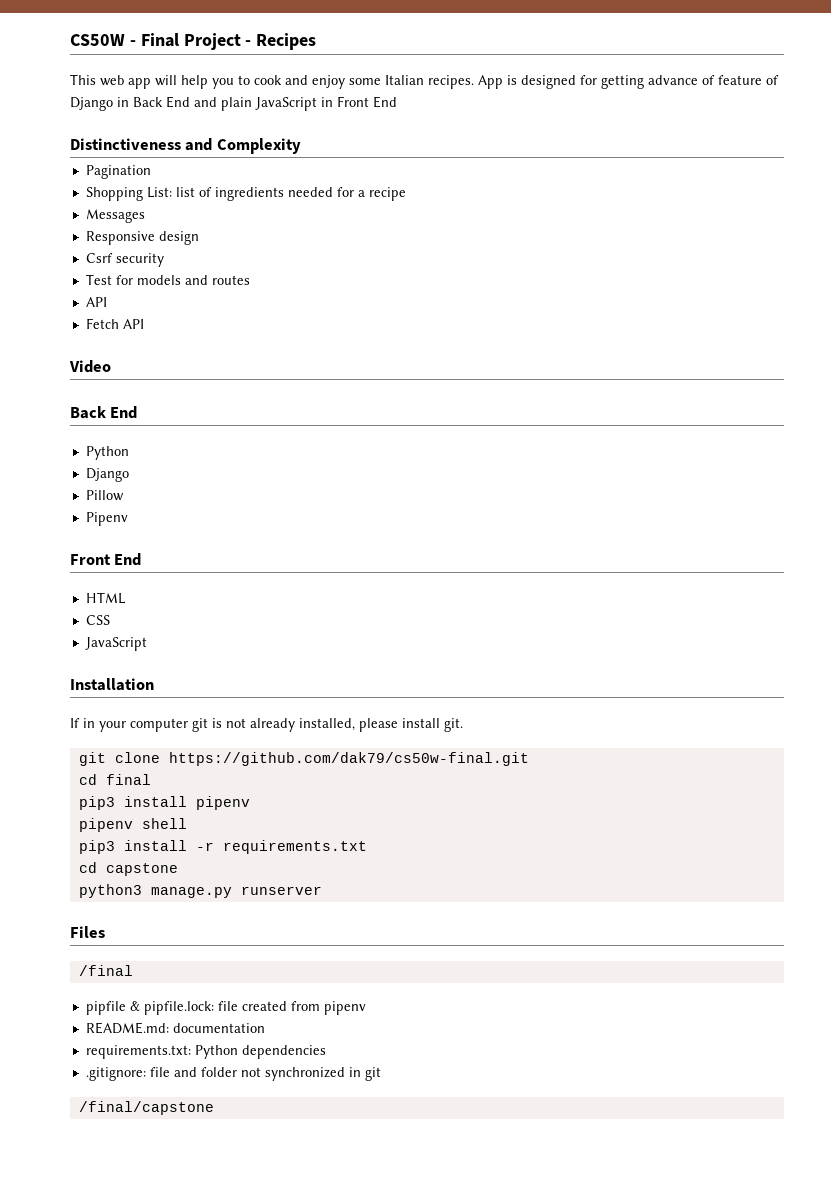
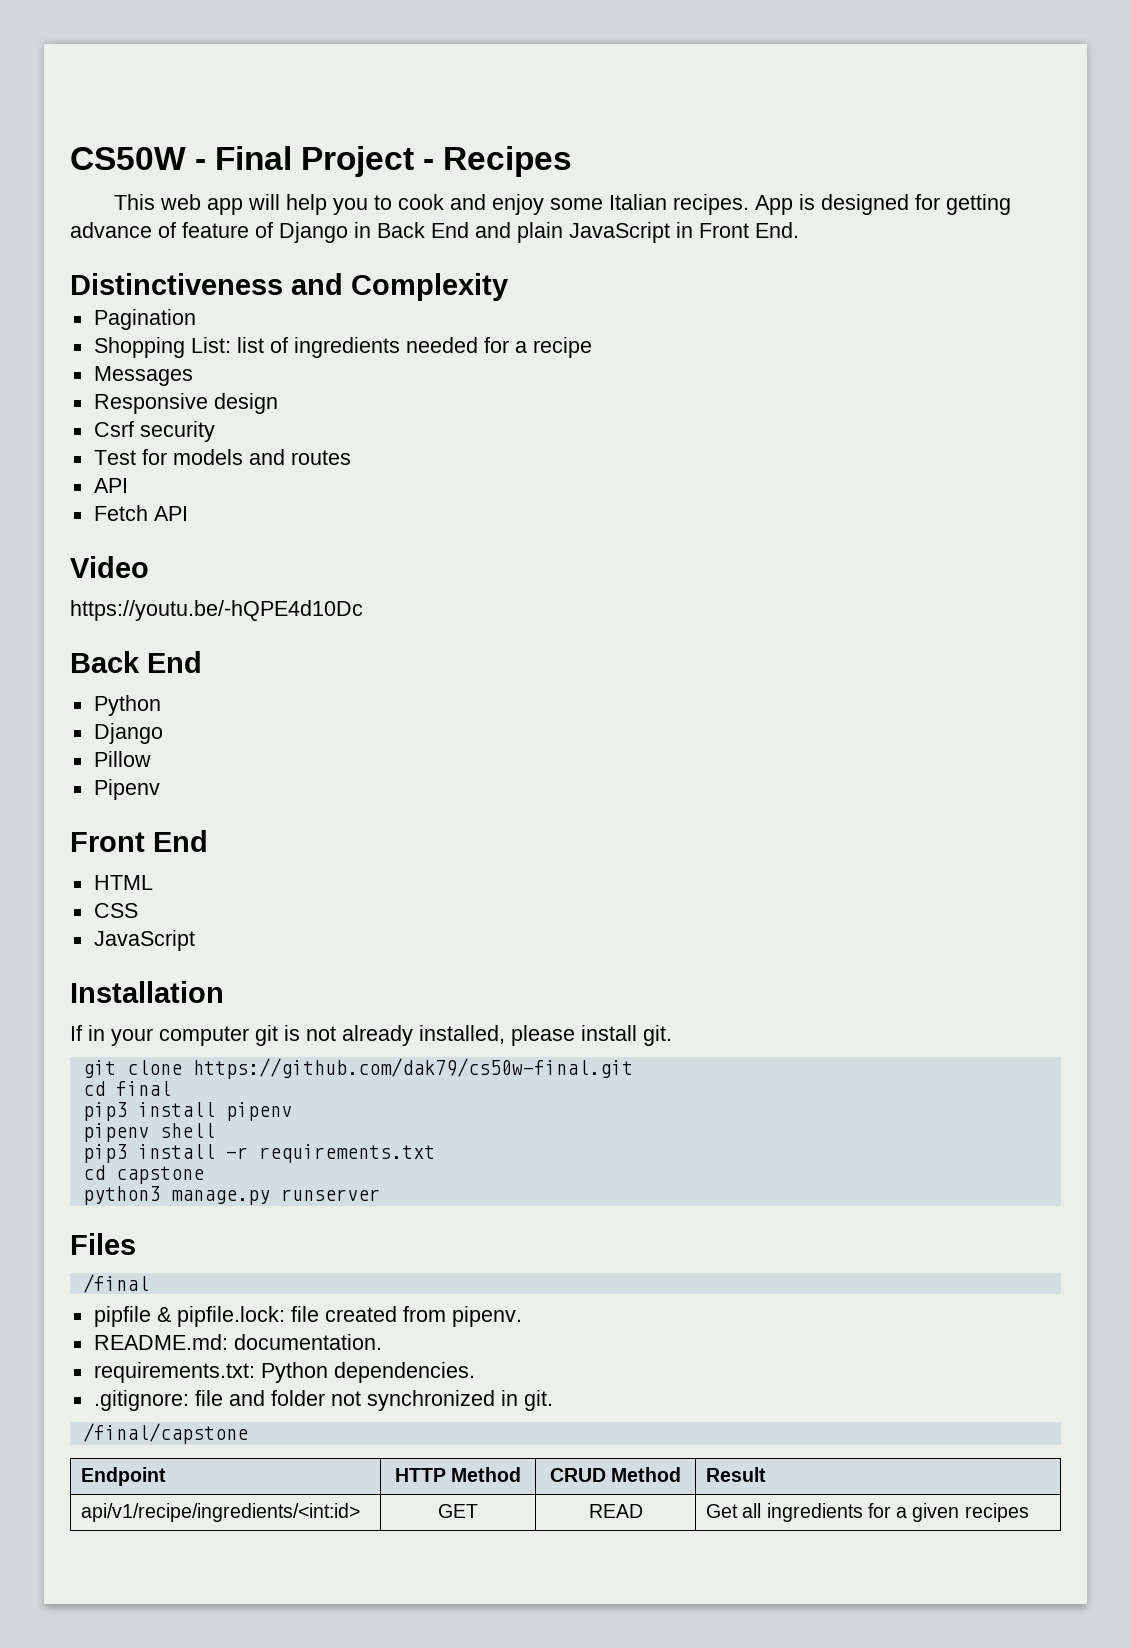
[373,96,397,108] End -> [755,222,799,238] End.
(111, 366) none -> [70,600,363,621] // https://youtu.be/-hQPE4d10Dc
[323,1001,366,1015] pipenv -> [451,1306,522,1327] pipenv.
[172,1023,265,1033] documentation -> [233,1334,382,1350] documentation.
[241,1045,326,1059] dependencies -> [333,1362,475,1383] dependencies.
[364,1067,381,1081] git -> [523,1390,553,1411] git.
(214, 1108) none -> [80,1467,166,1486] [394,1467,522,1482] [549,1467,682,1482] [705,1467,766,1482] [80,1503,360,1522] [437,1504,478,1518] [588,1504,643,1518] [705,1503,1029,1522] // Endpoint | HTTP Method | CRUD Method | Result // api/v1/recipe/ingredients/<int:id> | GET | READ | Get all ingredients for a given recipes

